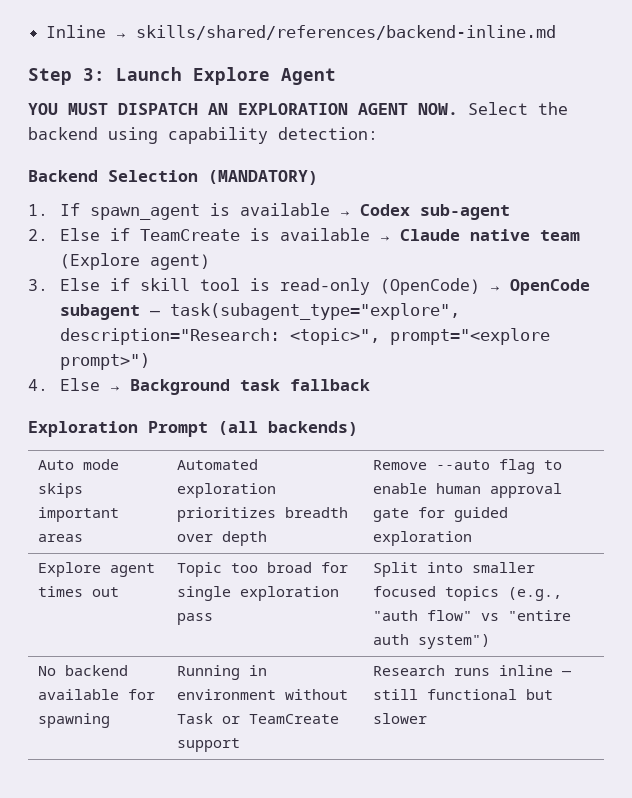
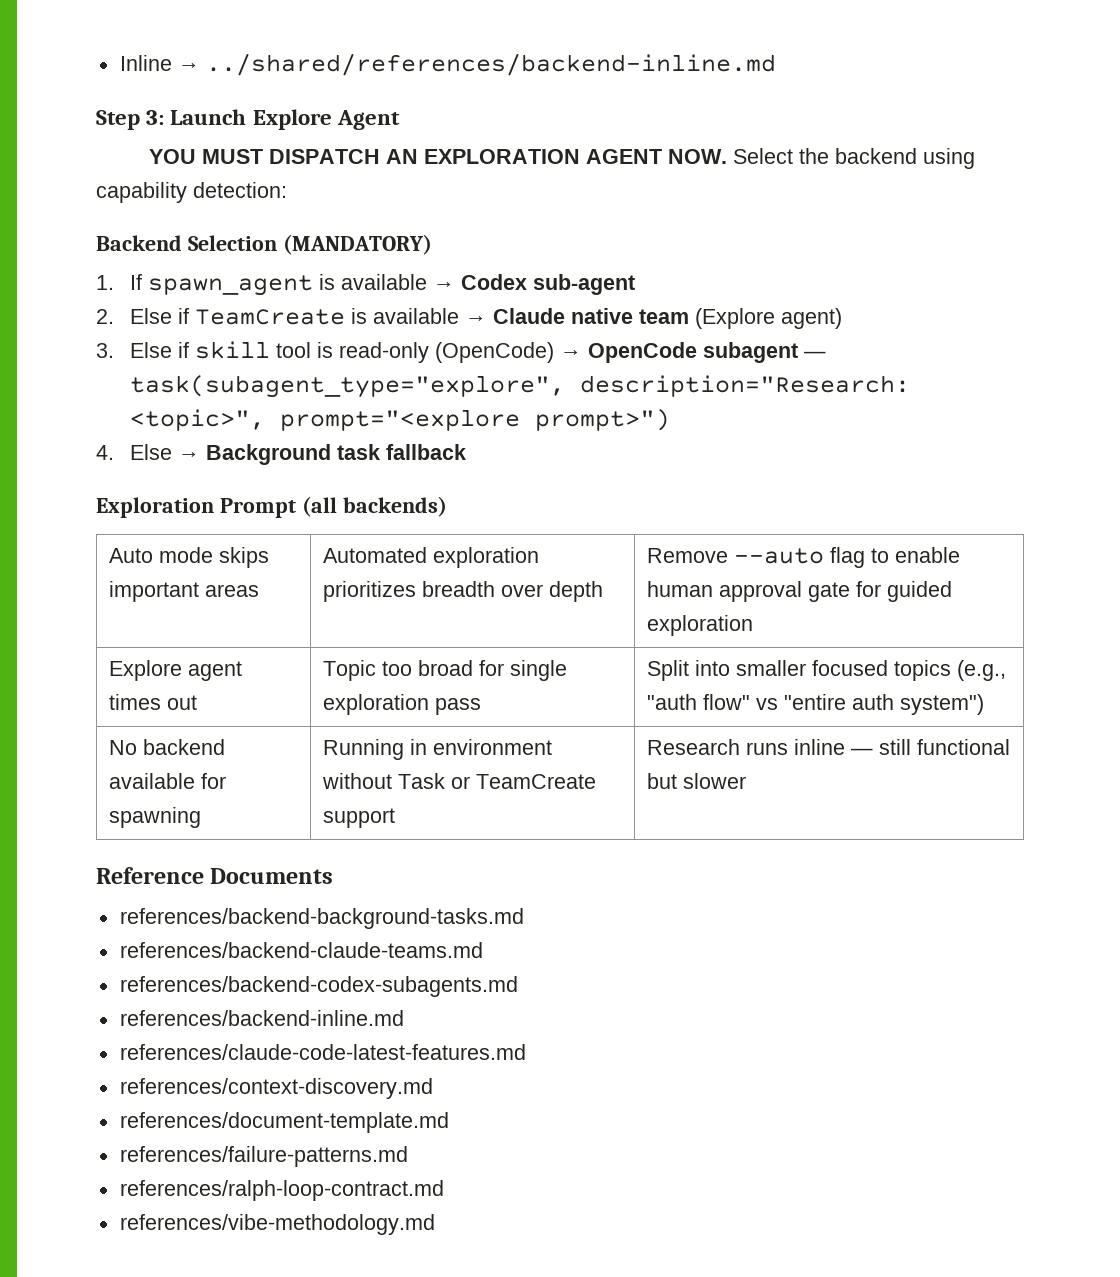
[136,25,557,40] skills/shared/references/backend-inline.md -> [205,53,776,76] ../shared/references/backend-inline.md
(428, 718) none -> [96,867,334,884] [119,908,524,929] [119,942,483,958] [119,976,518,997] [119,1010,404,1026] [119,1044,526,1060] [119,1078,433,1099] [119,1112,449,1133] [119,1146,408,1167] [119,1180,444,1201] [119,1214,435,1235] // Reference Documents // references/backend-background-tasks.md // references/backend-claude-teams.md // references/backend-codex-subagents.md // references/backend-inline.md // references/claude-code-latest-features.md // references/context-discovery.md // references/document-template.md // references/failure-patterns.md // references/ralph-loop-contract.md // references/vibe-methodology.md

